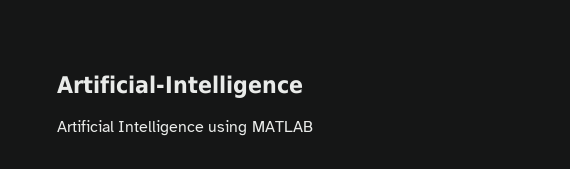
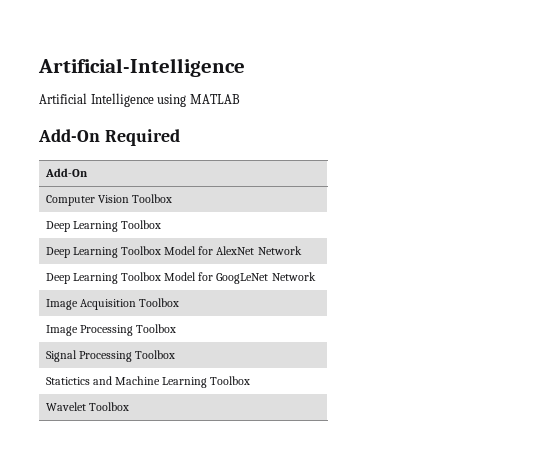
(313, 126) none -> [38,129,180,146] [44,168,88,177] [45,194,173,206] [45,220,162,232] [45,246,302,258] [45,272,316,284] [45,298,180,310] [45,324,177,336] [45,350,176,362] [45,376,251,388] [45,402,129,411] // Add-On Required // Add-On // Computer Vision Toolbox // Deep Learning Toolbox // Deep Learning Toolbox Model for AlexNet Network // Deep Learning Toolbox Model for GoogLeNet Network // Image Acquisition Toolbox // Image Processing Toolbox // Signal Processing Toolbox // Statictics and Machine Learning Toolbox // Wavelet Toolbox

